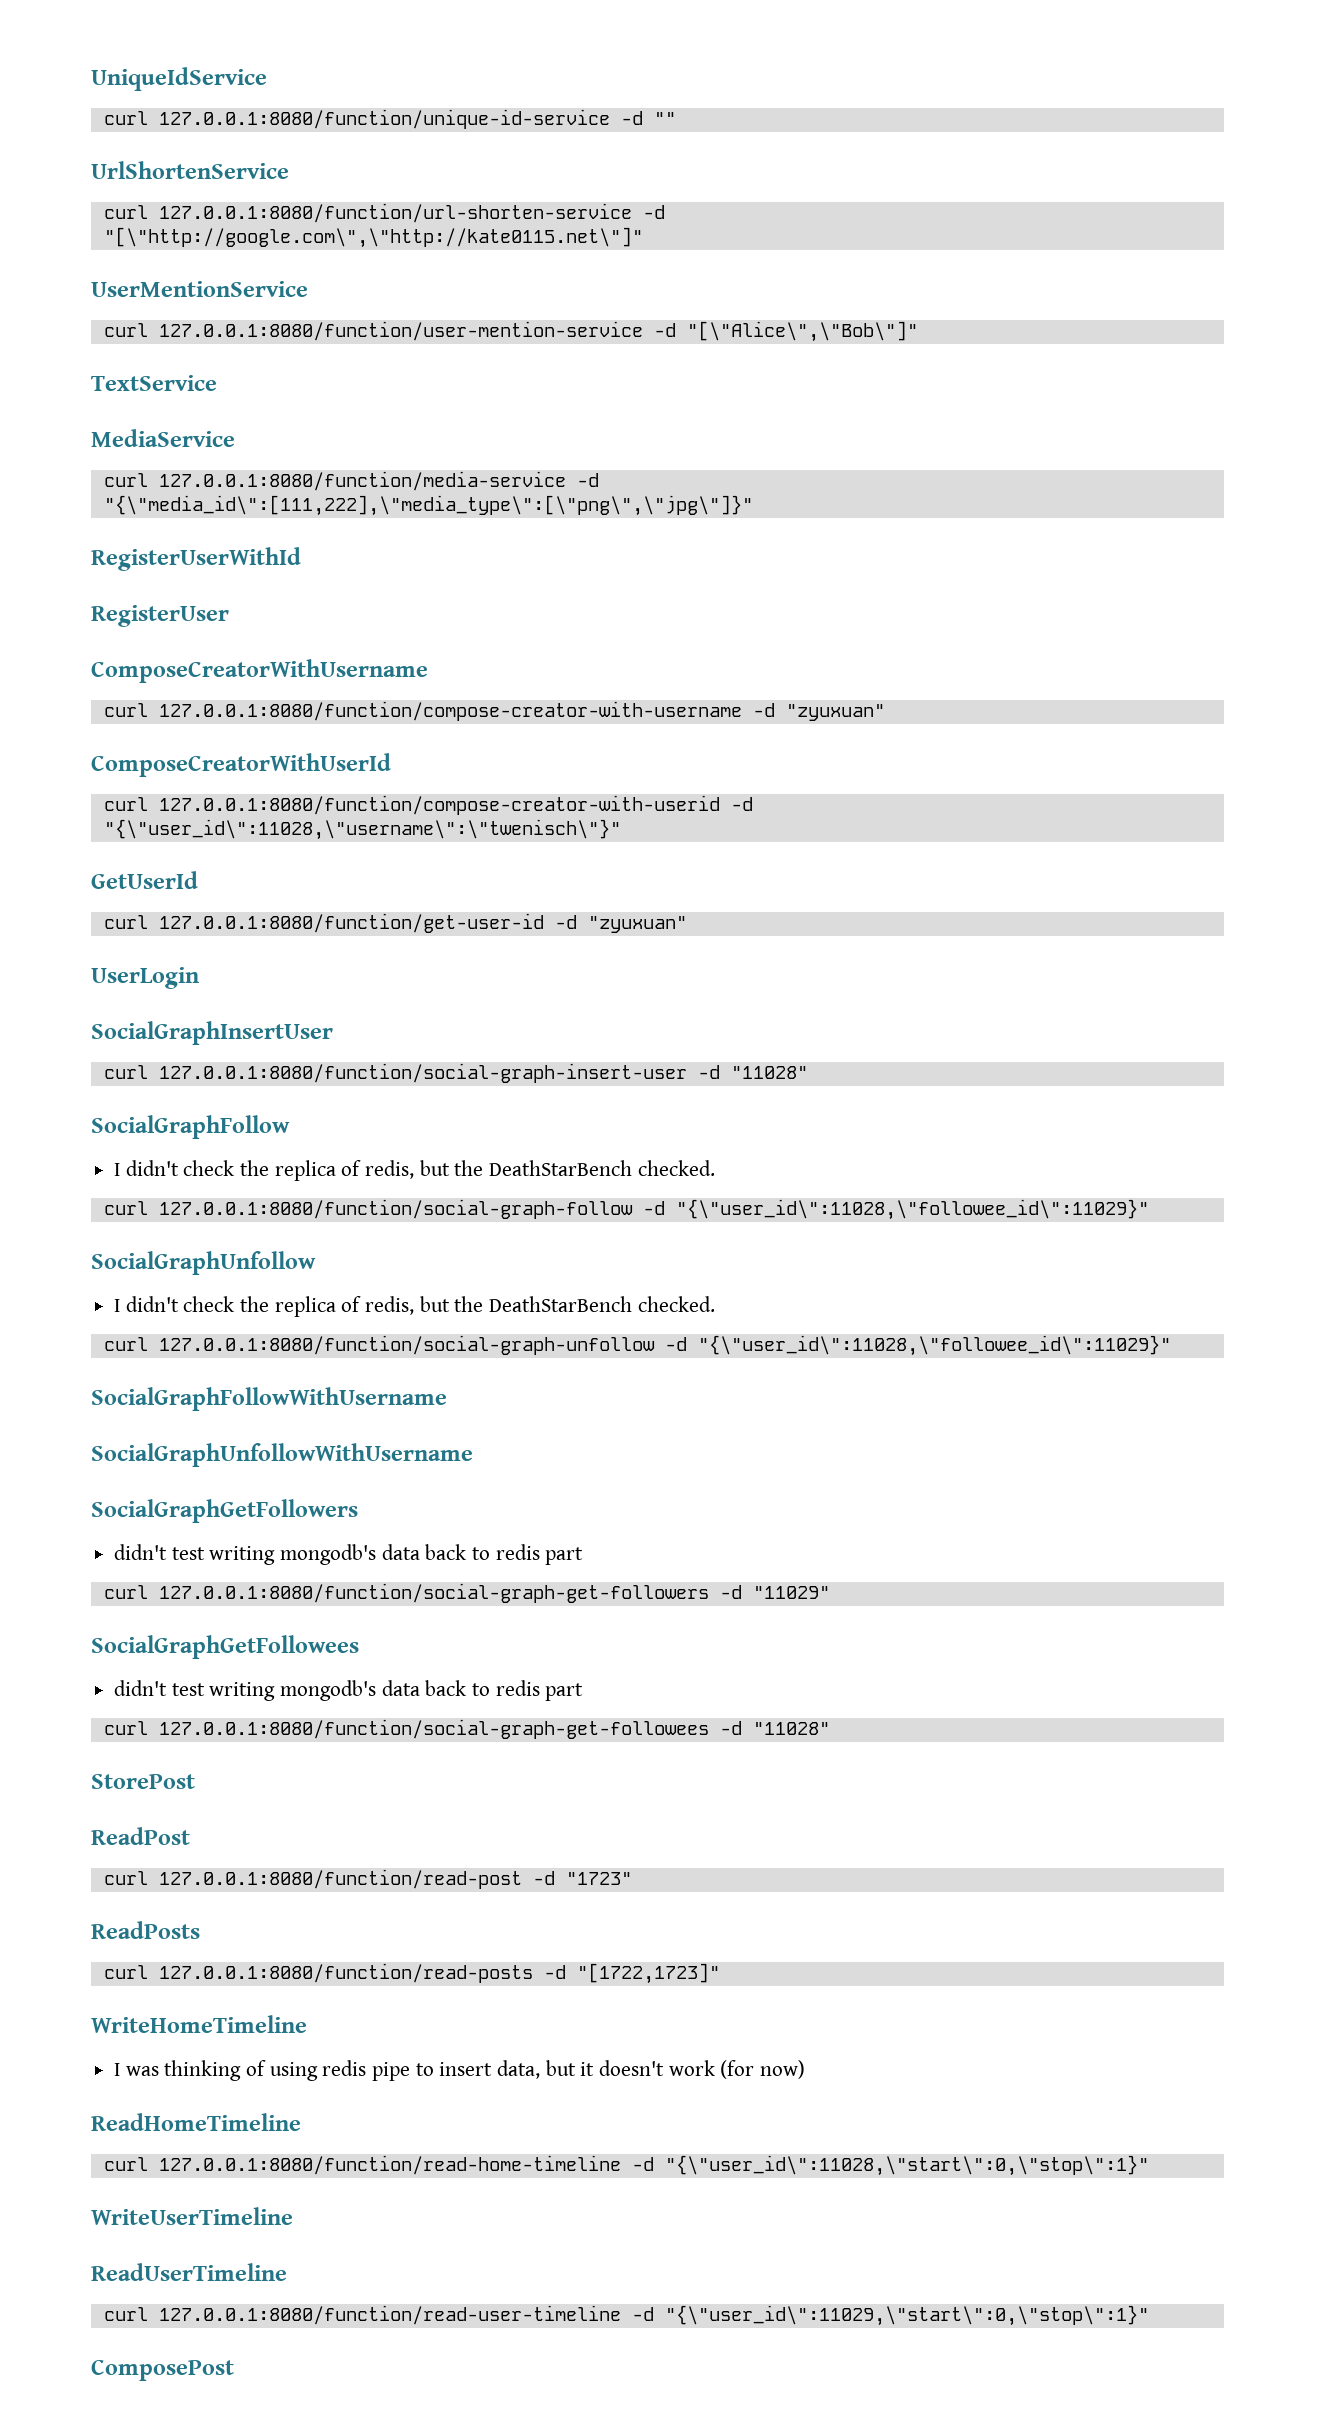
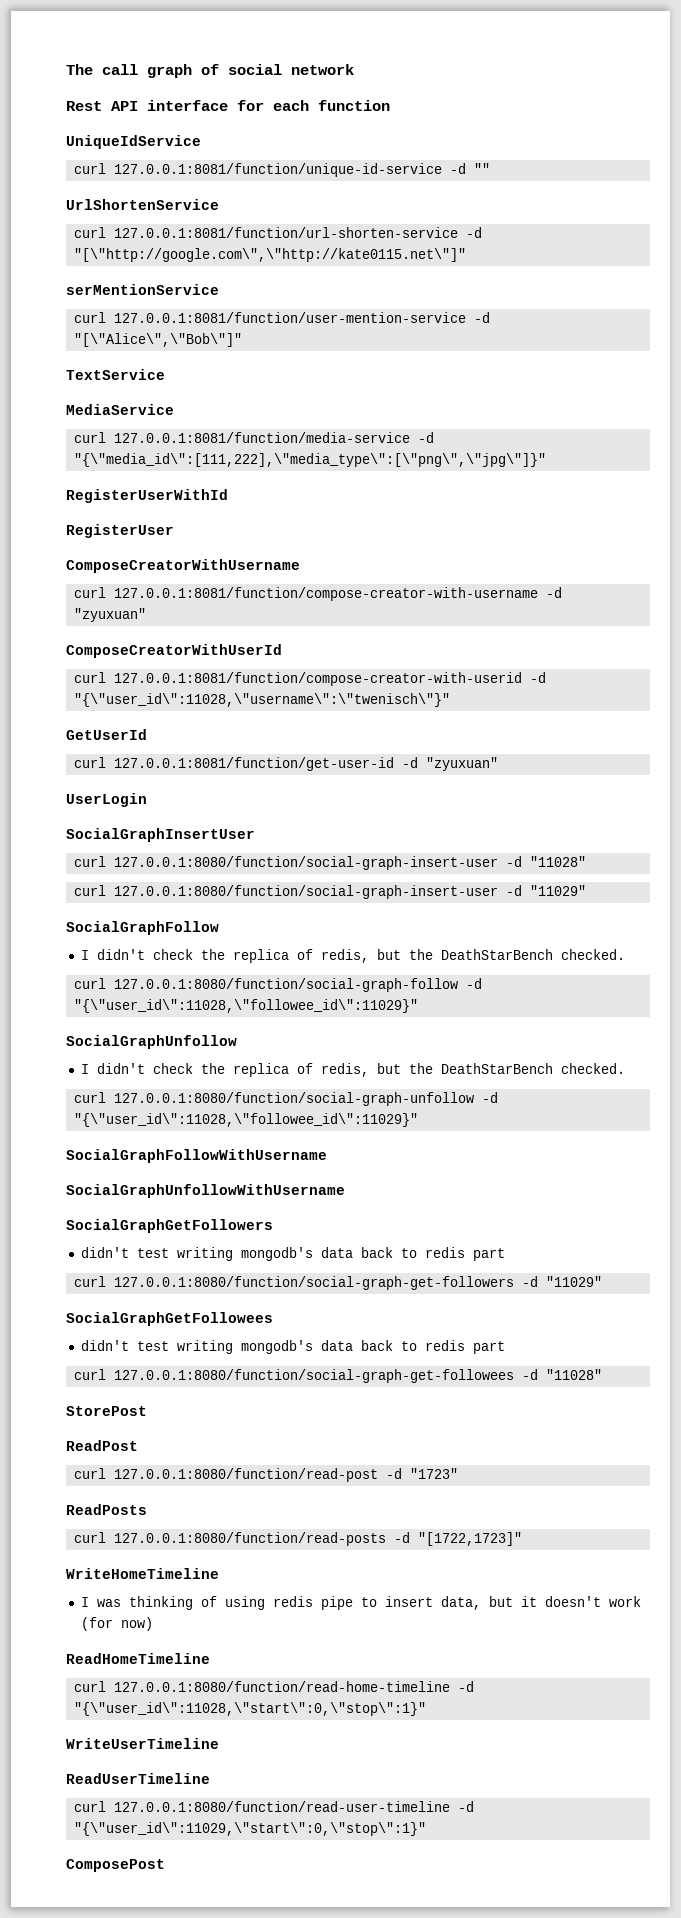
(91, 79) none -> [66,64,354,78] [66,100,390,111] The call graph of social network // Rest API interface for each function //
[158,109,610,129] 127.0.0.1:8080/function/unique-id-service -> [114,163,443,177] 127.0.0.1:8081/function/unique-id-service
[158,203,632,223] 127.0.0.1:8080/function/url-shorten-service -> [114,227,459,238] 127.0.0.1:8081/function/url-shorten-service
[91,281,308,297] [103,321,643,341] UserMentionService // curl 127.0.0.1:8080/function/user-mention-service -> [66,284,219,295] [74,312,467,323] serMentionService // curl 127.0.0.1:8081/function/user-mention-service
[158,471,566,491] 127.0.0.1:8080/function/media-service -> [114,432,411,443] 127.0.0.1:8081/function/media-service
[158,701,742,721] 127.0.0.1:8080/function/compose-creator-with-username -> [114,587,539,601] 127.0.0.1:8081/function/compose-creator-with-username
[158,795,720,815] 127.0.0.1:8080/function/compose-creator-with-userid -> [114,672,523,686] 127.0.0.1:8081/function/compose-creator-with-userid
[158,913,544,933] 127.0.0.1:8080/function/get-user-id -> [114,757,395,771] 127.0.0.1:8081/function/get-user-id
(808, 1072) none -> [74,885,587,899] // curl 127.0.0.1:8080/function/social-graph-insert-user -d "11029"

